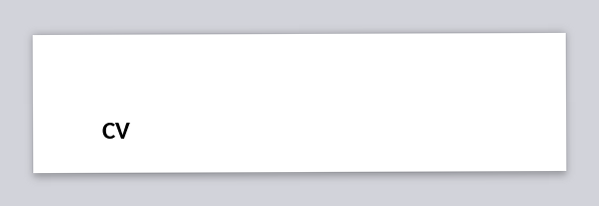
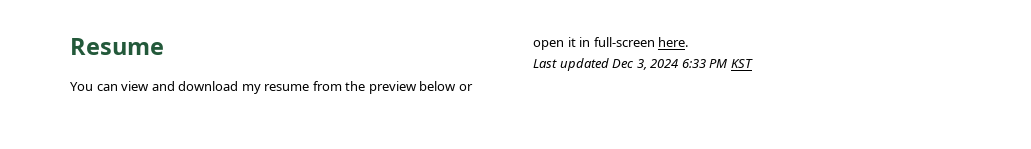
[102,122,131,139] CV -> [70,38,164,55] [70,81,473,94] [533,37,689,50] [533,58,753,71] Resume // You can view and download my resume from the preview below or open it in full-screen here. // Last updated Dec 3, 2024 6:33 PM KST

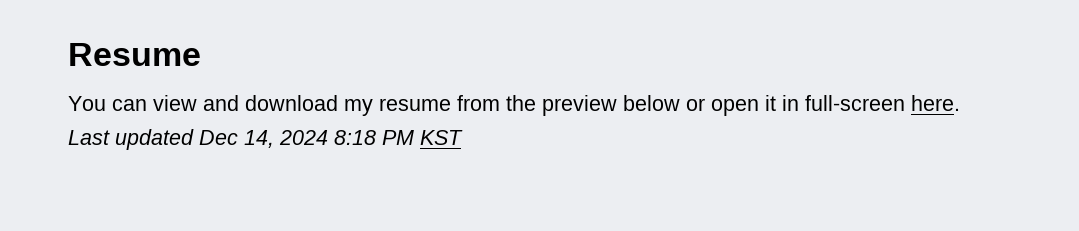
[636,59,706,70] 3, 2024 6:33 -> [244,130,376,148] 14, 2024 8:18

